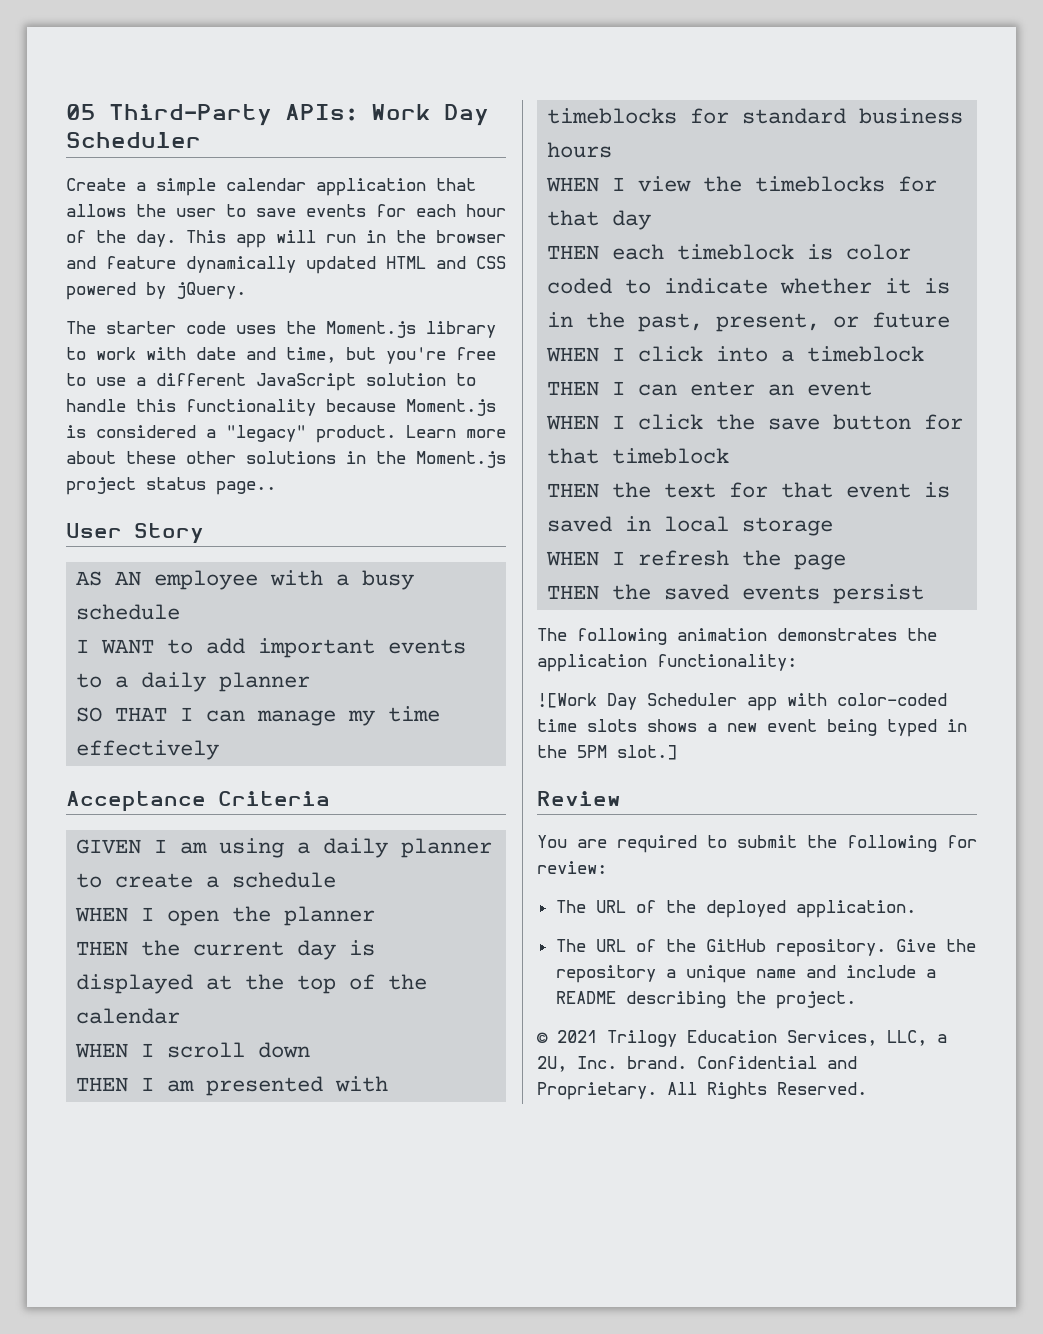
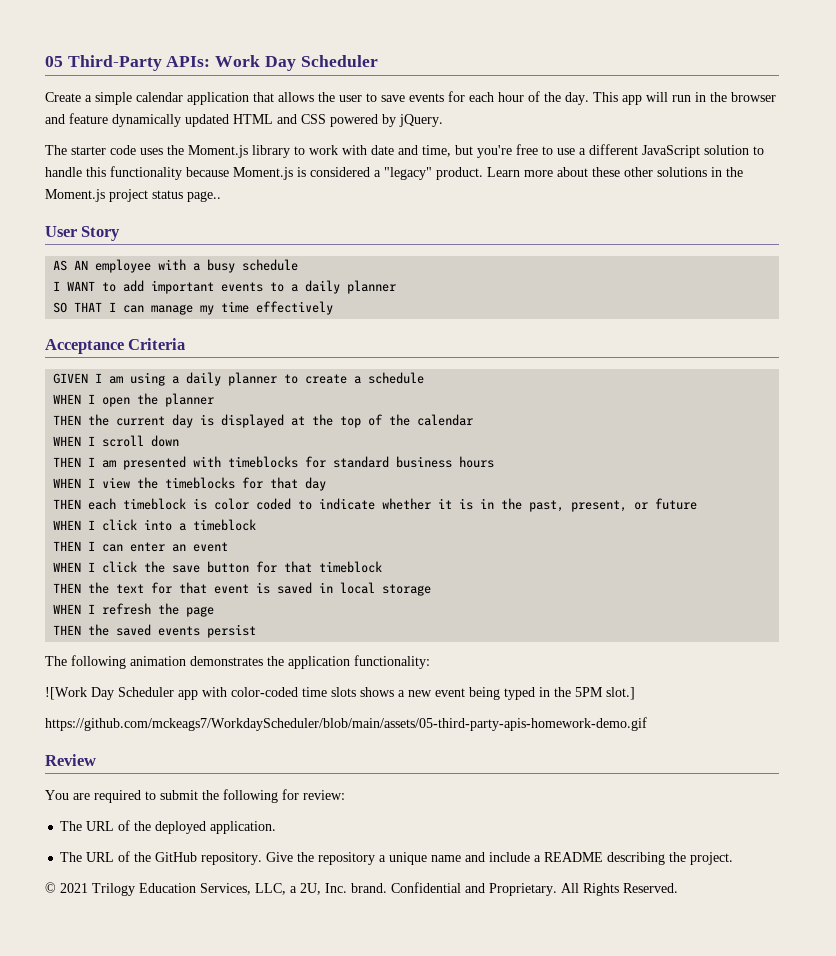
(677, 752) none -> [45,717,647,731] // https://github.com/mckeags7/WorkdayScheduler/blob/main/assets/05-third-party-apis-homework-demo.gif

